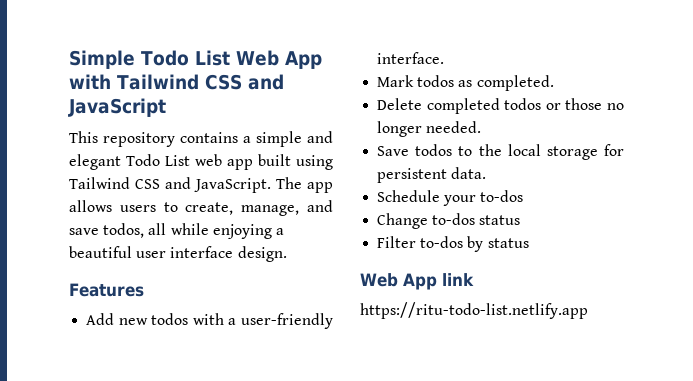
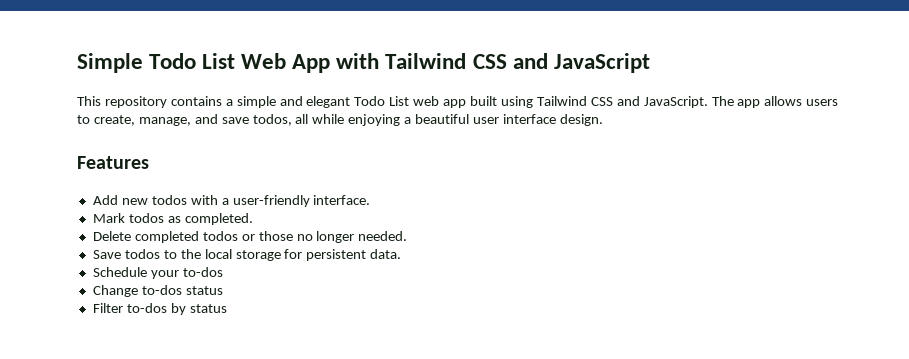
[360,273,474,290] [360,302,588,319] // Web App link // https://ritu-todo-list.netlify.app -> (227, 308) none

